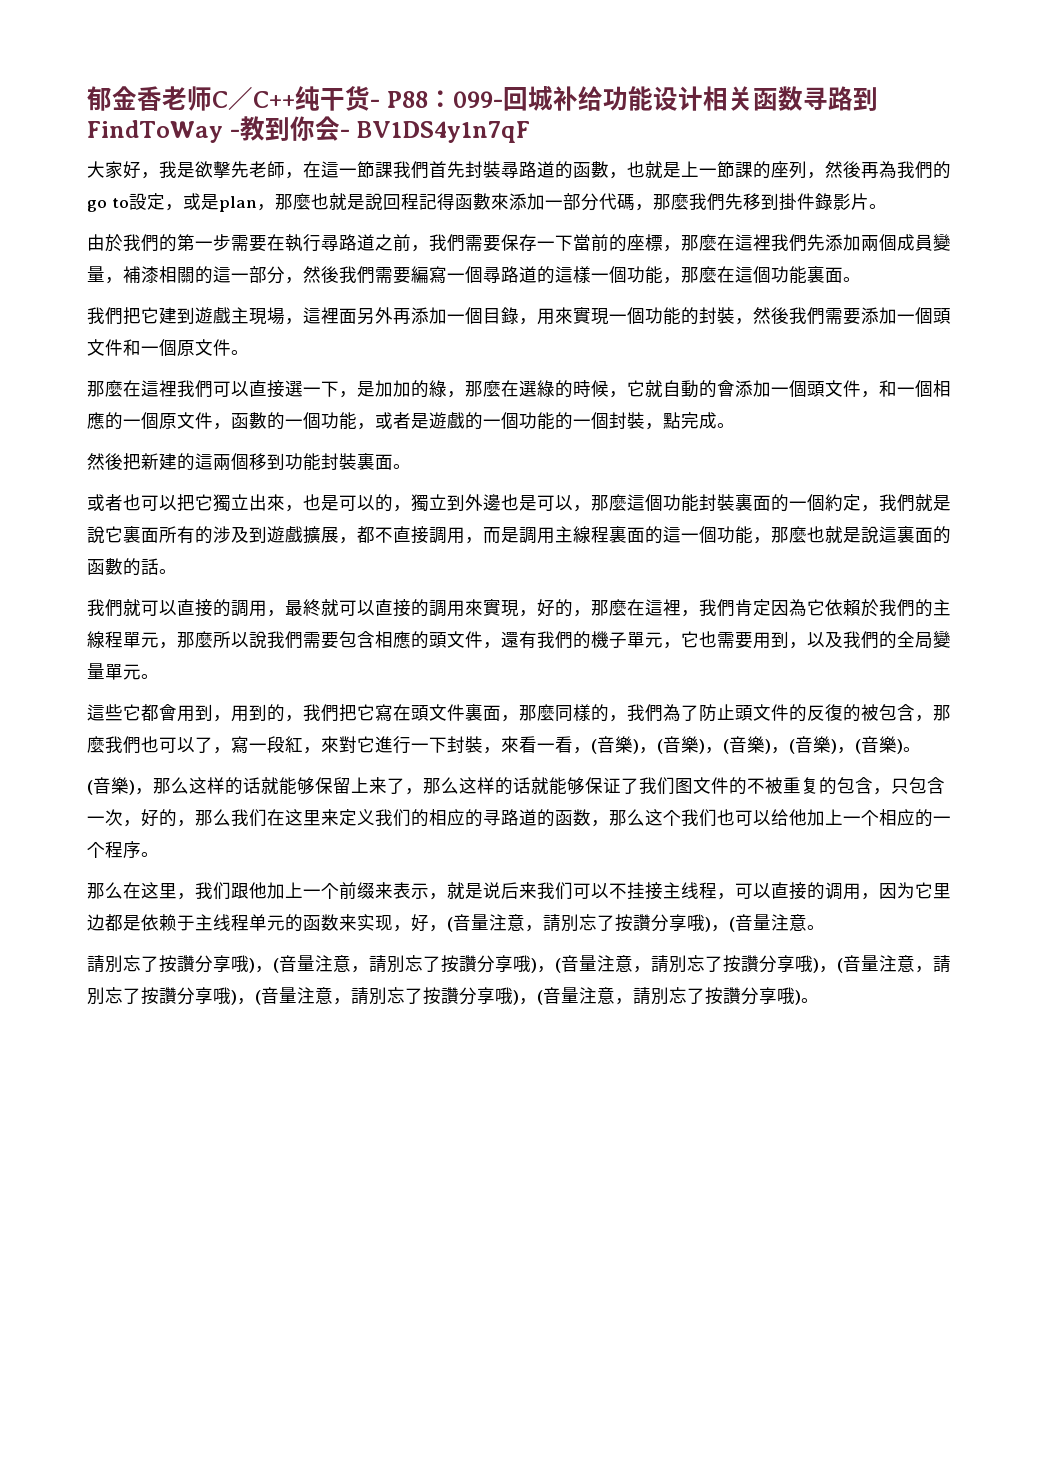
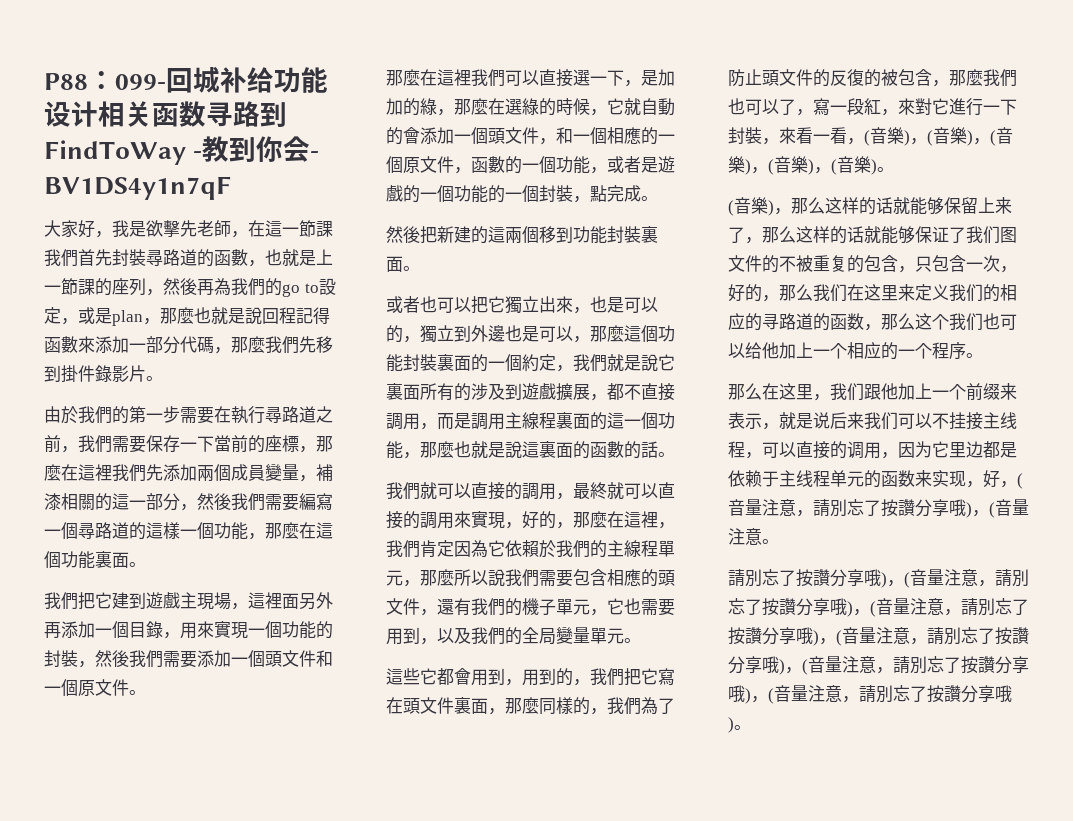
[87,86,380,111] 郁金香老师C／C++纯干货- -> (44, 81) none

